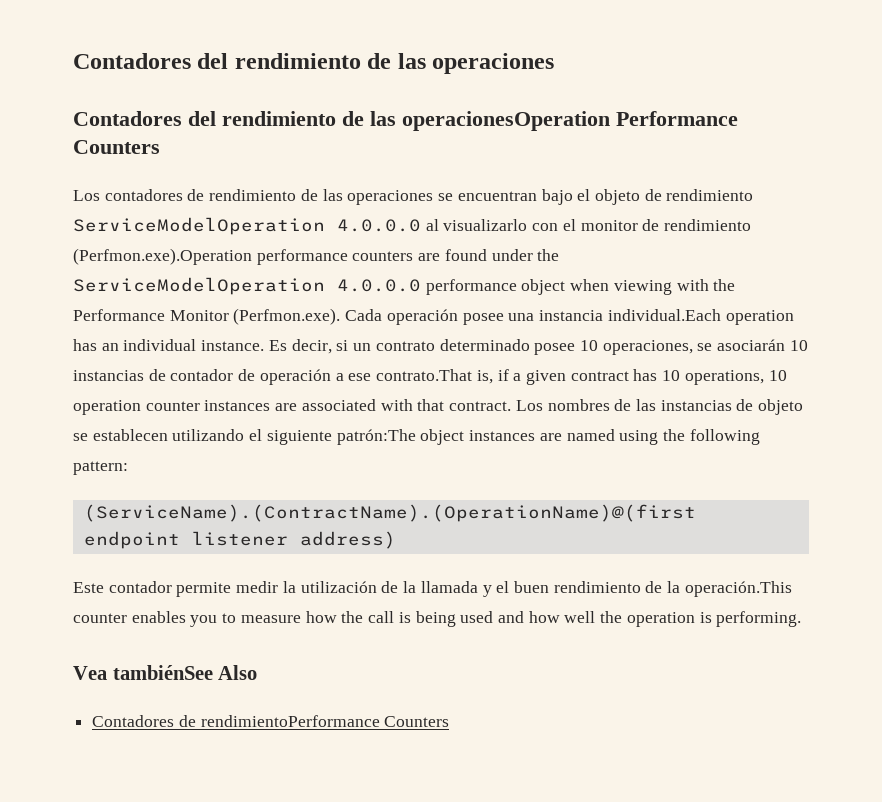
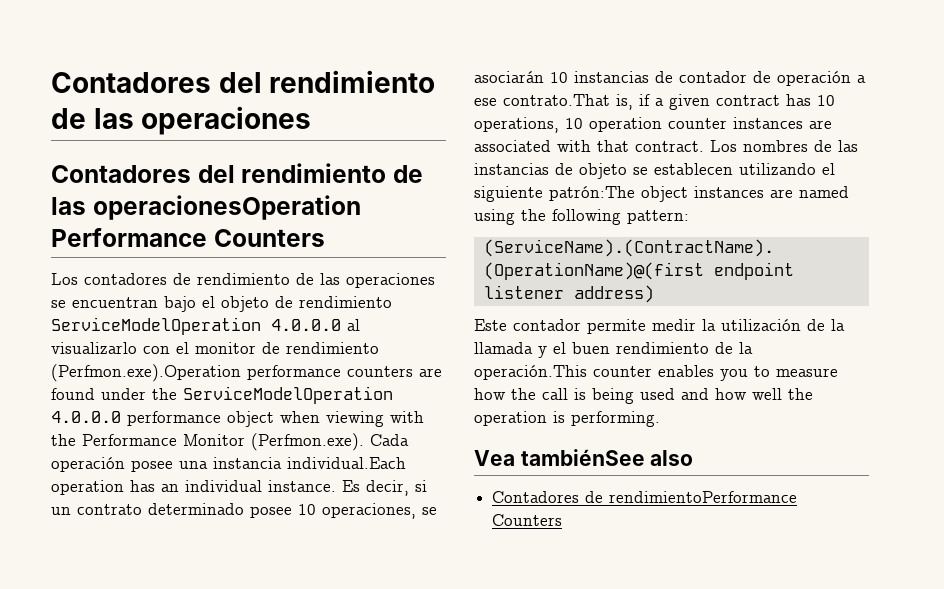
[218,665,258,680] Also -> [650,450,694,466] also

